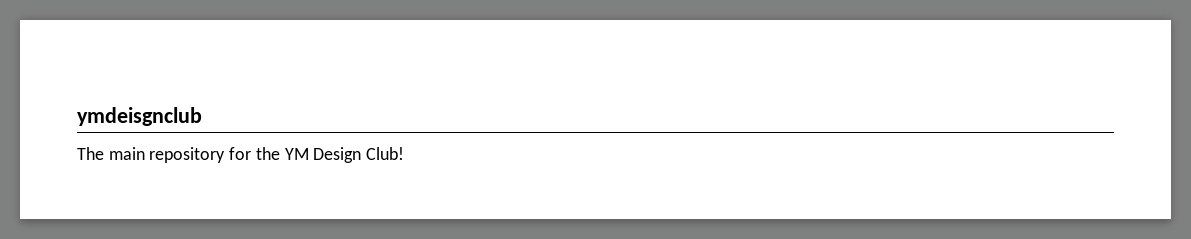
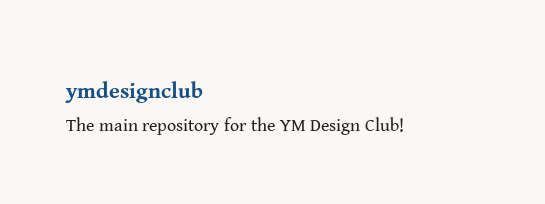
[77,107,202,126] ymdeisgnclub -> [65,81,203,103] ymdesignclub

